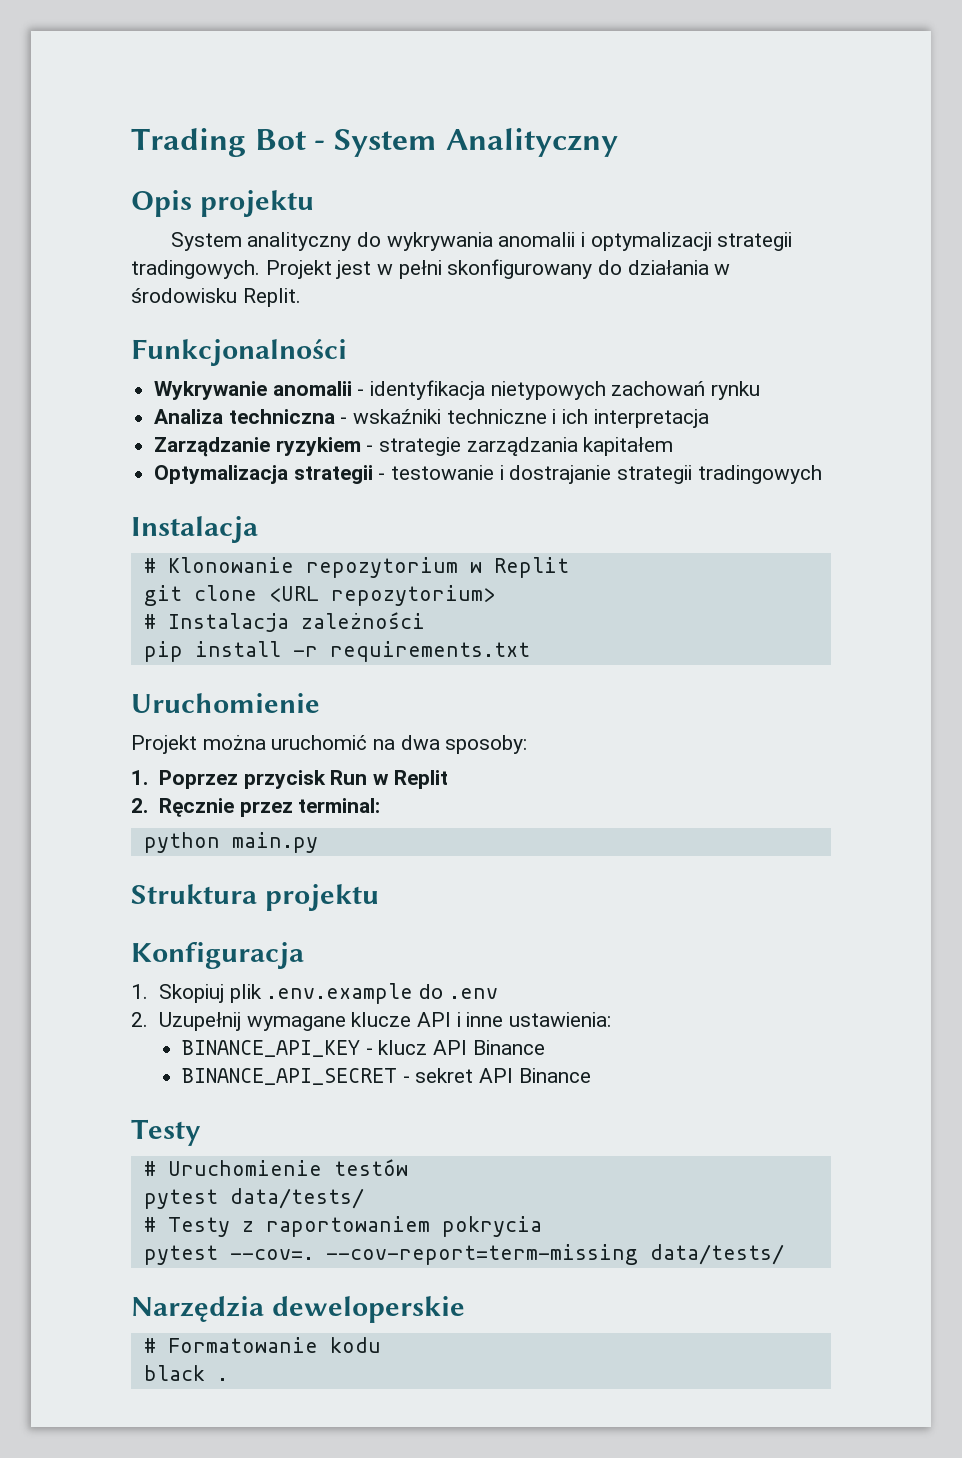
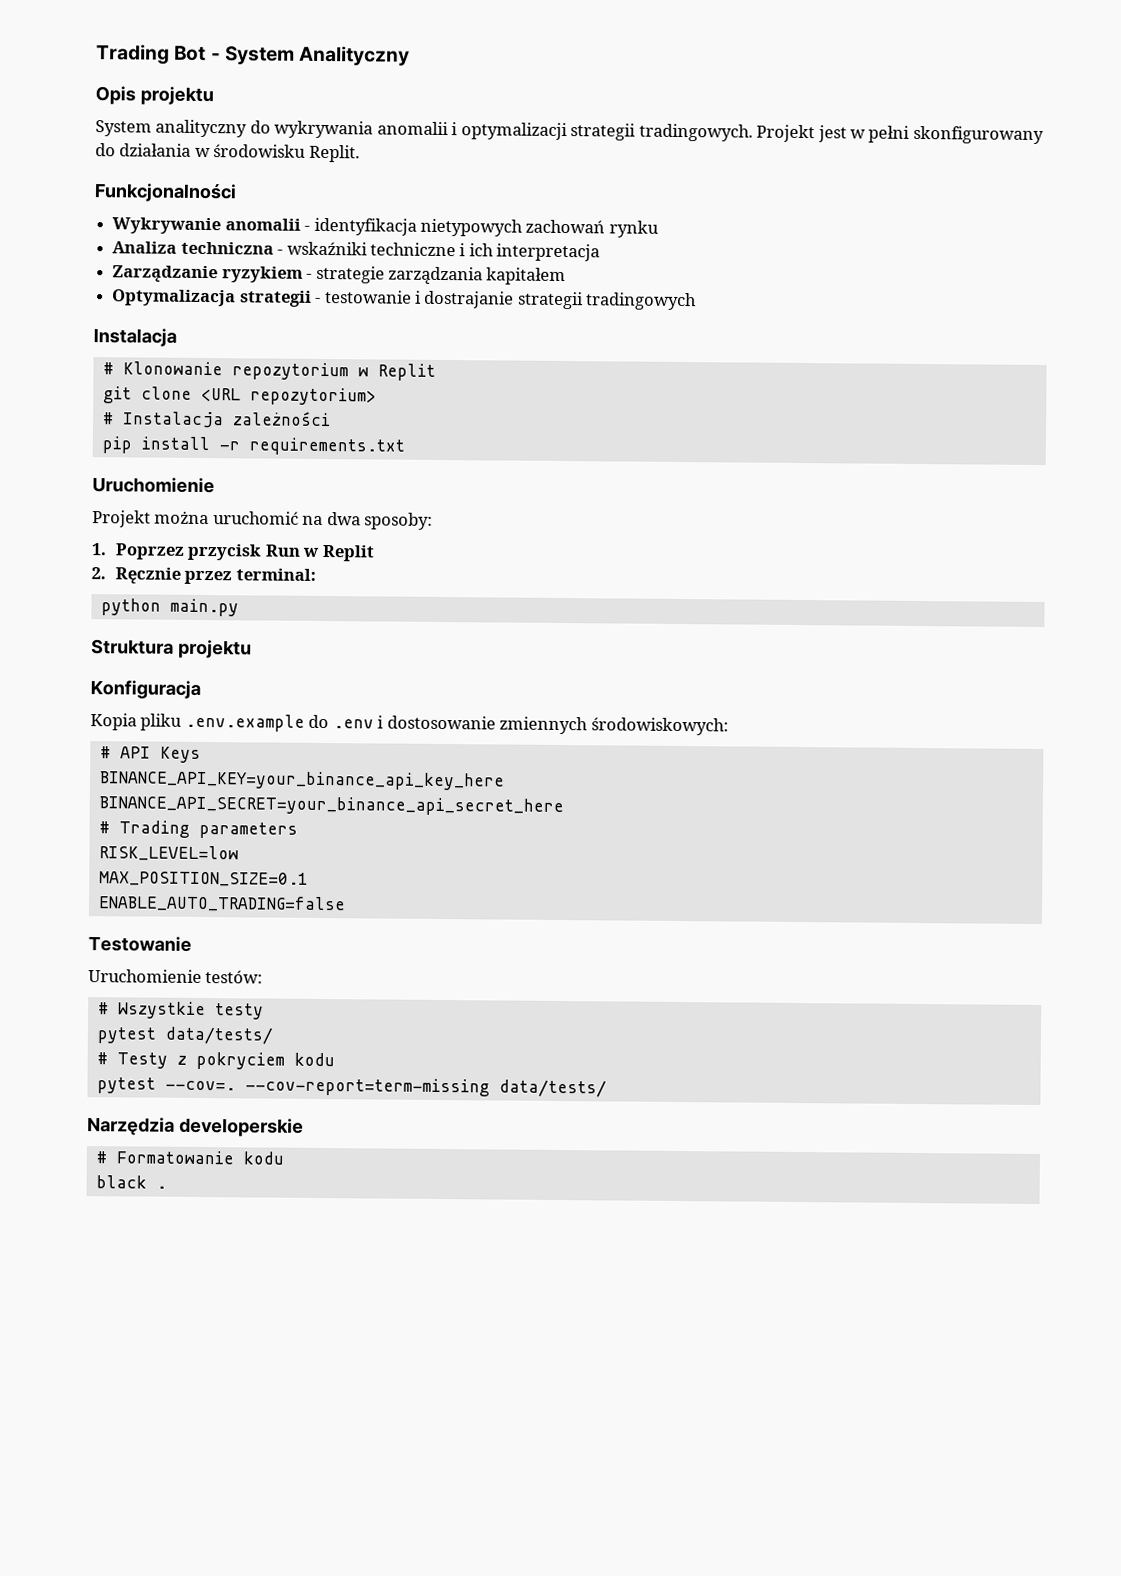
[131,984,262,1003] 1. Skopiuj plik -> [90,713,183,731] Kopia pliku
[131,1012,611,1031] [181,1040,545,1057] [181,1068,591,1085] [131,1119,201,1146] [143,1159,408,1176] // 2. Uzupełnij wymagane klucze API i inne ustawienia: // BINANCE_API_KEY - klucz API Binance // BINANCE_API_SECRET - sekret API Binance // Testy // # Uruchomienie testów -> [377,715,729,736] [99,746,201,763] [98,770,505,791] [98,795,564,817] [98,820,298,839] [98,845,239,862] [98,871,309,887] [97,895,346,913] [88,936,192,952] [88,969,264,984] [97,1001,264,1020] i dostosowanie zmiennych środowiskowych: // # API Keys // BINANCE_API_KEY=your_binance_api_key_here // BINANCE_API_SECRET=your_binance_api_secret_here // # Trading parameters // RISK_LEVEL=low // MAX_POSITION_SIZE=0.1 // ENABLE_AUTO_TRADING=false // Testowanie // Uruchomienie testów: // # Wszystkie testy
[265,1216,542,1237] raportowaniem pokrycia -> [195,1051,335,1070] pokryciem kodu
[271,1296,465,1323] deweloperskie -> [178,1117,304,1137] developerskie

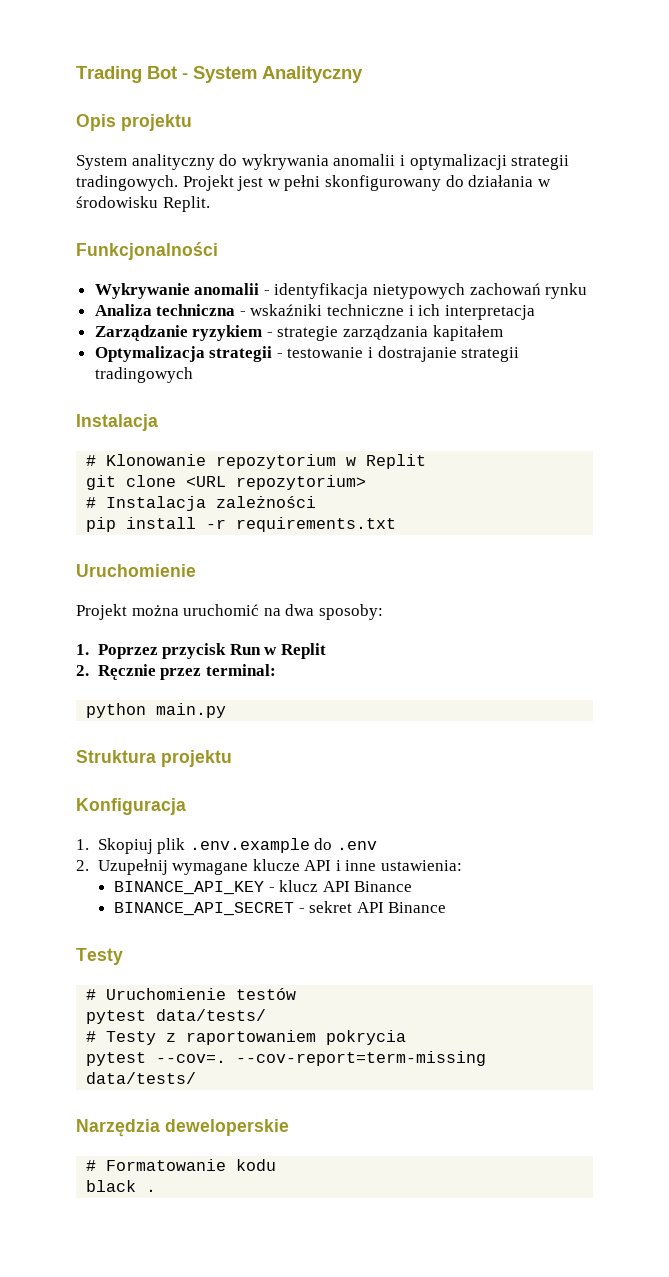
[90,713,183,731] Kopia pliku -> [76,838,186,854] 1. Skopiuj plik
[377,715,729,736] [99,746,201,763] [98,770,505,791] [98,795,564,817] [98,820,298,839] [98,845,239,862] [98,871,309,887] [97,895,346,913] [88,936,192,952] [88,969,264,984] [97,1001,264,1020] i dostosowanie zmiennych środowiskowych: // # API Keys // BINANCE_API_KEY=your_binance_api_key_here // BINANCE_API_SECRET=your_binance_api_secret_here // # Trading parameters // RISK_LEVEL=low // MAX_POSITION_SIZE=0.1 // ENABLE_AUTO_TRADING=false // Testowanie // Uruchomienie testów: // # Wszystkie testy -> [76,859,463,875] [114,880,413,895] [114,901,447,916] [76,948,123,965] [86,988,297,1000] // 2. Uzupełnij wymagane klucze API i inne ustawienia: // BINANCE_API_KEY - klucz API Binance // BINANCE_API_SECRET - sekret API Binance // Testy // # Uruchomienie testów
[195,1051,335,1070] pokryciem kodu -> [186,1030,407,1045] raportowaniem pokrycia
[178,1117,304,1137] developerskie -> [165,1119,289,1136] deweloperskie

